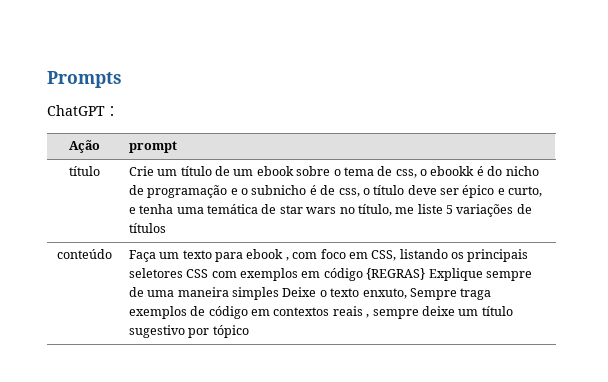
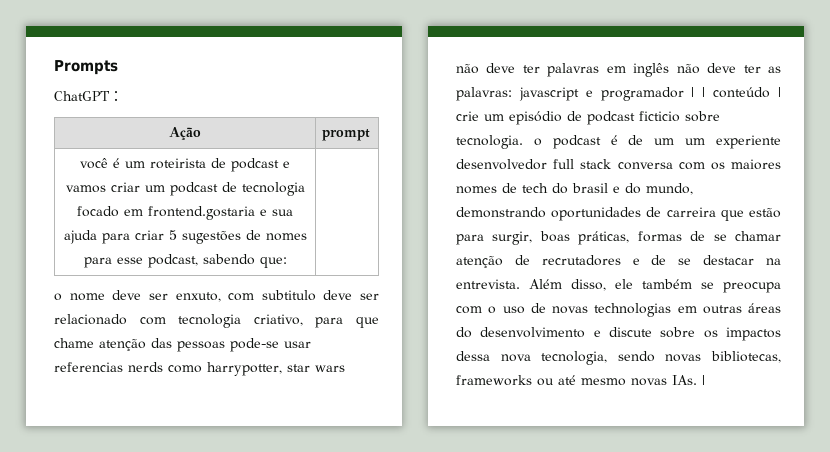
[68,166,100,176] [128,166,539,178] [128,185,543,198] [128,204,532,217] [128,223,166,233] [56,249,112,259] [128,249,529,262] [128,268,532,281] [128,287,492,300] [128,306,513,319] [128,325,249,338] título | Crie um título de um ebook sobre o tema de css, o ebookk é do nicho de programação e o subnicho é de css, o título deve ser épico e curto, e tenha uma temática de star wars no título, me liste 5 variações de títulos // conteúdo | Faça um texto para ebook , com foco em CSS, listando os principais seletores CSS com exemplos em código {REGRAS} Explique sempre de uma maneira simples Deixe o texto enxuto, Sempre traga exemplos de código em contextos reais , sempre deixe um título sugestivo por tópico -> [80,158,290,172] [65,182,305,196] [77,206,293,220] [63,230,307,244] [83,254,287,268] [54,290,379,302] [54,314,379,328] [54,338,311,352] [54,362,345,376] [456,63,781,77] [456,87,781,101] [456,111,720,125] [456,135,781,149] [456,159,781,170] [456,183,693,195] [456,207,781,221] [456,231,781,245] [456,255,781,268] [456,279,781,293] [456,303,781,317] [456,327,781,341] [456,351,781,365] [456,375,705,386] você é um roteirista de podcast e vamos criar um podcast de tecnologia focado em frontend.gostaria e sua ajuda para criar 5 sugestões de nomes para esse podcast, sabendo que: | // o nome deve ser enxuto, com subtitulo deve ser relacionado com tecnologia criativo, para que chame atenção das pessoas pode-se usar referencias nerds como harrypotter, star wars // não deve ter palavras em inglês não deve ter as palavras: javascript e programador | | conteúdo | crie um episódio de podcast ficticio sobre tecnologia. o podcast é de um um experiente desenvolvedor full stack conversa com os maiores nomes de tech do brasil e do mundo, demonstrando oportunidades de carreira que estão para surgir, boas práticas, formas de se chamar atenção de recrutadores e de se destacar na entrevista. Além disso, ele também se preocupa com o uso de novas technologias em outras áreas do desenvolvimento e discute sobre os impactos dessa nova tecnologia, sendo novas bibliotecas, frameworks ou até mesmo novas IAs. |

